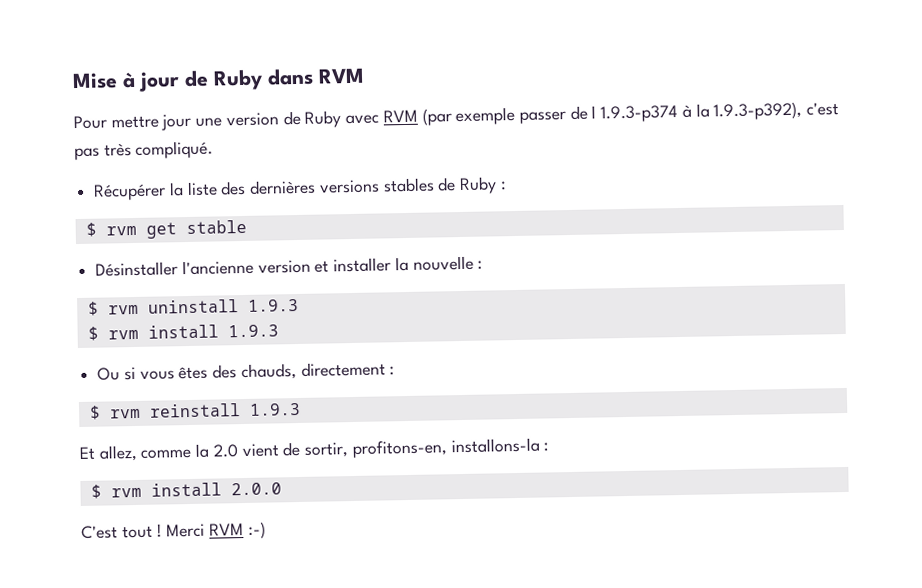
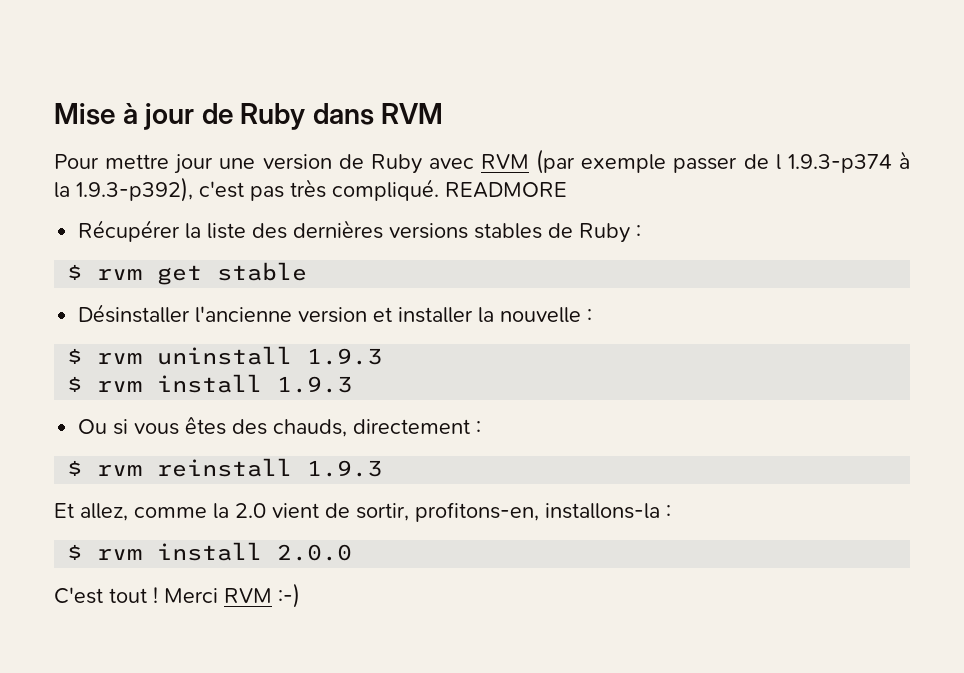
(214, 149) none -> [445,182,567,198] READMORE

